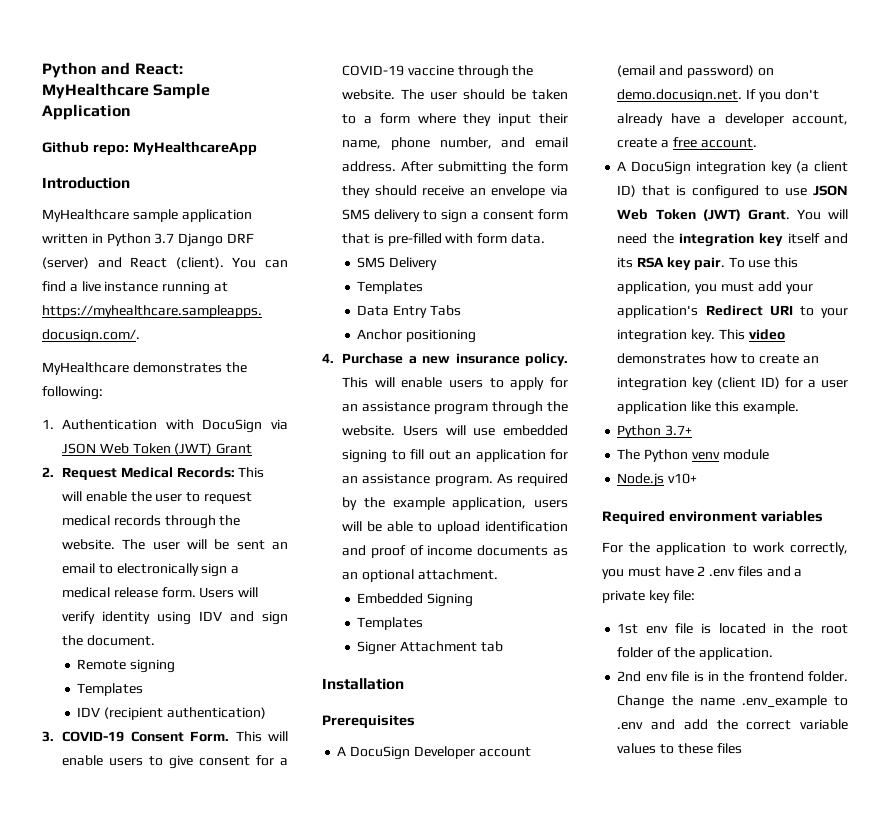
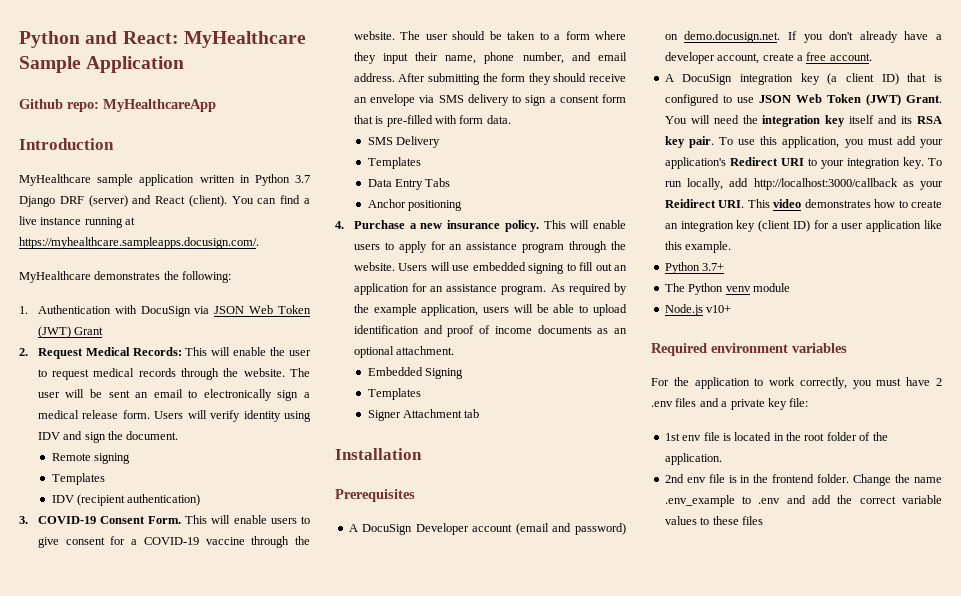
(716, 335) none -> [928,158,942,166] [664,178,943,190] [664,199,745,208] To run locally, add http://localhost:3000/callback as your Reidirect URI.

